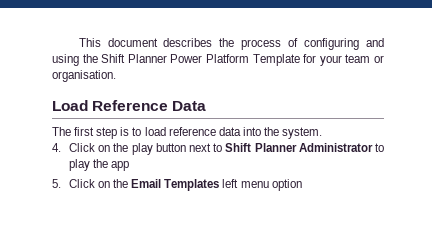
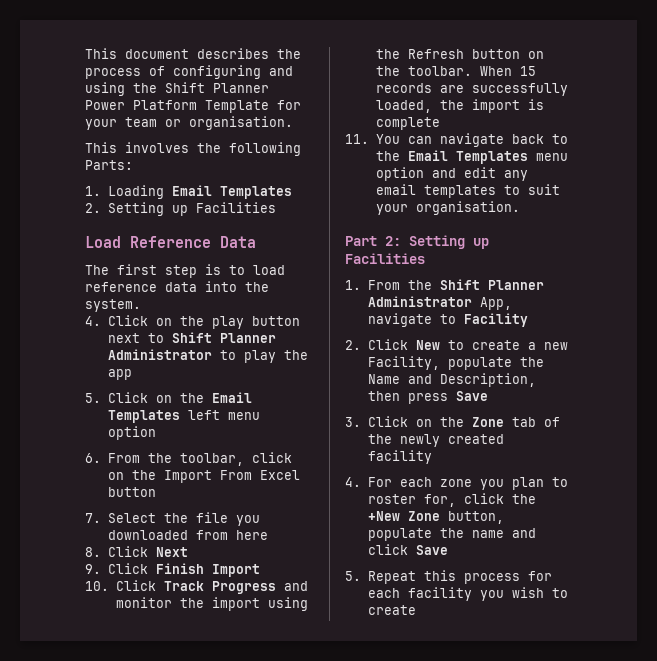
(116, 76) none -> [85,142,301,156] [85,160,133,170] [85,185,292,199] [85,202,276,216] // This involves the following Parts: // 1. Loading Email Templates // 2. Setting up Facilities
(302, 185) none -> [85,452,292,466] [107,470,300,483] [107,487,156,497] [85,512,260,526] [107,530,268,540] [85,546,188,557] [85,563,260,577] [85,580,308,594] [115,597,308,611] [375,49,544,59] [375,66,536,76] [375,83,568,96] [375,99,544,113] [375,117,440,130] [345,133,568,147] [375,150,568,164] [375,167,528,181] [375,184,560,198] [375,201,520,215] [345,235,489,249] [345,253,425,264] [345,279,544,290] [367,296,512,310] [367,313,528,327] [345,339,568,350] [367,356,544,370] [367,373,536,387] [367,391,488,404] [345,416,560,427] [367,434,504,447] [367,450,432,464] [345,477,568,490] [367,493,536,507] [367,511,504,524] [367,528,536,541] [367,544,448,555] [345,570,552,584] [367,587,568,601] [367,605,416,615] // 6. From the toolbar, click on the Import From Excel button // 7. Select the file you downloaded from here // 8. Click Next // 9. Click Finish Import // 10. Click Track Progress and monitor the import using the Refresh button on the toolbar. When 15 records are successfully loaded, the import is complete // 11. You can navigate back to the Email Templates menu option and edit any email templates to suit your organisation. // Part 2: Setting up Facilities // 1. From the Shift Planner Administrator App, navigate to Facility // 2. Click New to create a new Facility, populate the Name and Description, then press Save // 3. Click on the Zone tab of the newly created facility // 4. For each zone you plan to roster for, click the +New Zone button, populate the name and click Save // 5. Repeat this process for each facility you wish to create

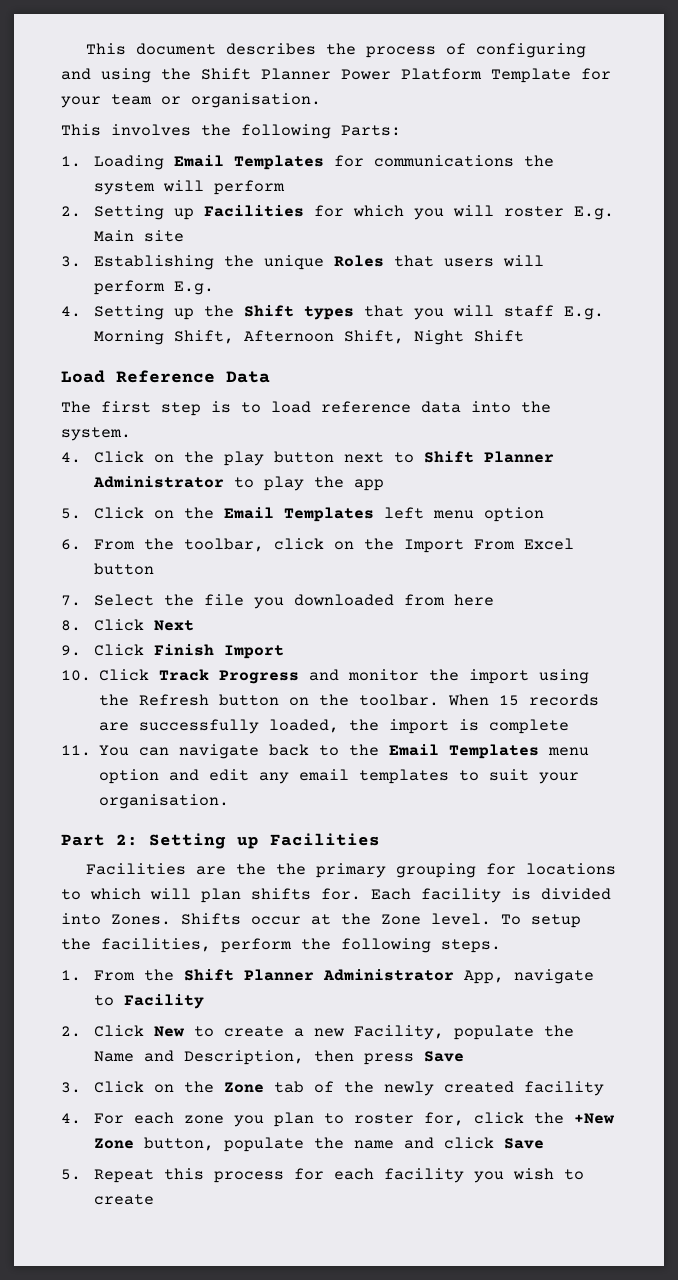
[85,202,276,216] // 2. Setting up Facilities -> [333,155,554,167] [93,180,285,195] [61,205,614,220] [93,230,184,242] [61,255,544,270] [93,280,214,295] [61,305,604,320] [93,330,524,345] for communications the system will perform // 2. Setting up Facilities for which you will roster E.g. Main site // 3. Establishing the unique Roles that users will perform E.g. // 4. Setting up the Shift types that you will staff E.g. Morning Shift, Afternoon Shift, Night Shift
(425, 258) none -> [86,863,617,878] [61,888,611,903] [61,913,581,928] [61,938,501,953] // Facilities are the the primary grouping for locations to which will plan shifts for. Each facility is divided into Zones. Shifts occur at the Zone level. To setup the facilities, perform the following steps.

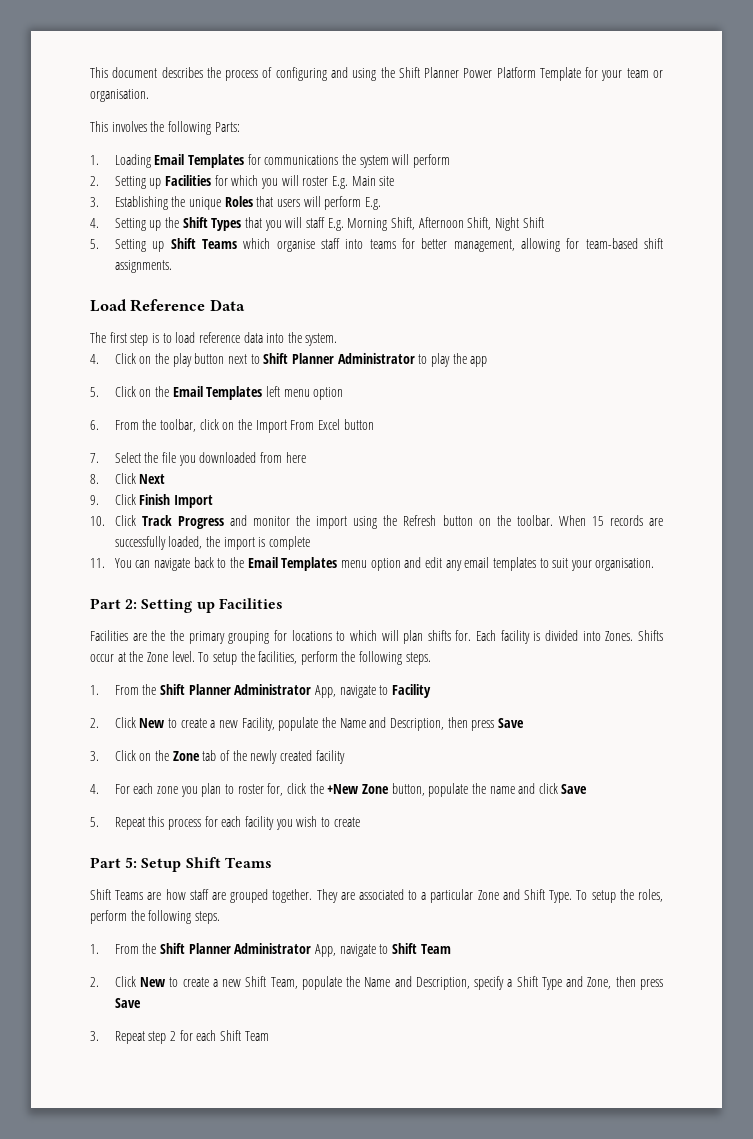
[303,306,354,320] types -> [211,218,242,231] Types
(524, 336) none -> [90,238,664,252] [114,260,172,273] // 5. Setting up Shift Teams which organise staff into teams for better management, allowing for team-based shift assignments.
(154, 1199) none -> [90,857,272,872] [90,889,663,903] [90,910,220,924] [90,943,451,957] [90,976,663,990] [114,998,141,1008] [90,1030,269,1044] // Part 5: Setup Shift Teams // Shift Teams are how staff are grouped together. They are associated to a particular Zone and Shift Type. To setup the roles, perform the following steps. // 1. From the Shift Planner Administrator App, navigate to Shift Team // 2. Click New to create a new Shift Team, populate the Name and Description, specify a Shift Type and Zone, then press Save // 3. Repeat step 2 for each Shift Team

